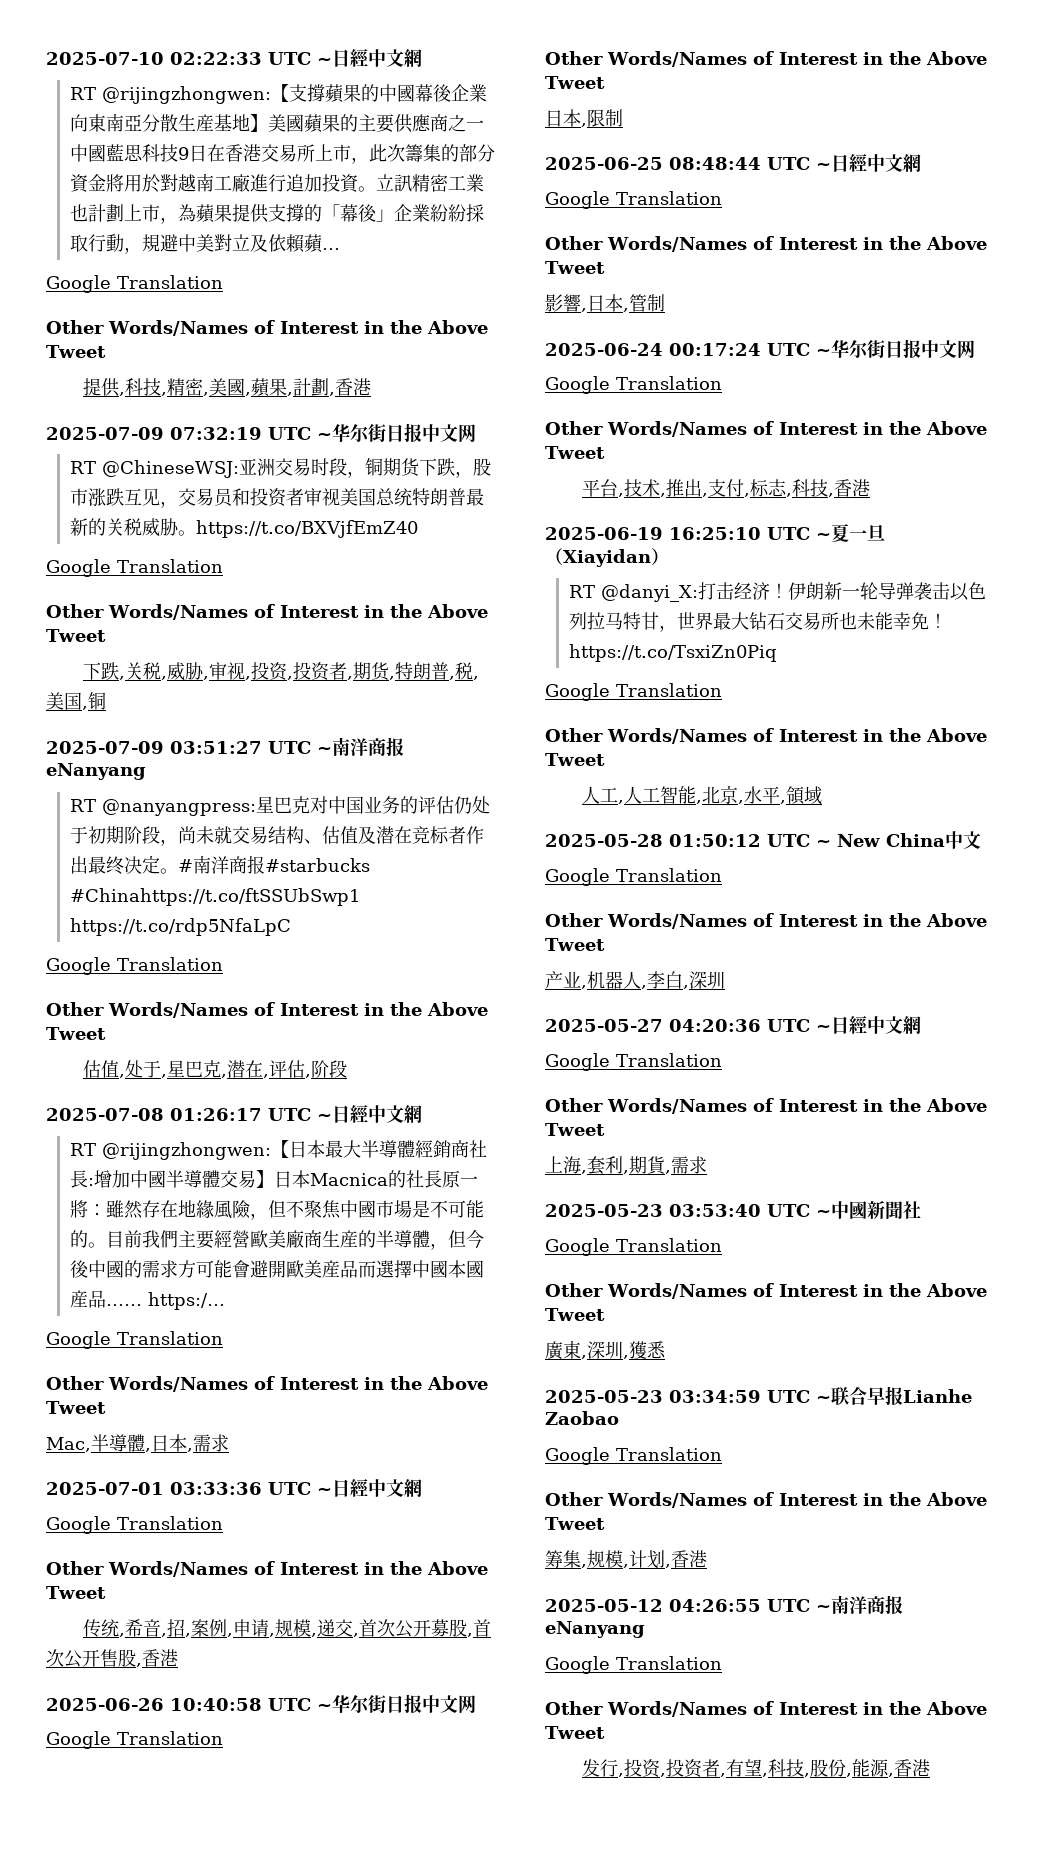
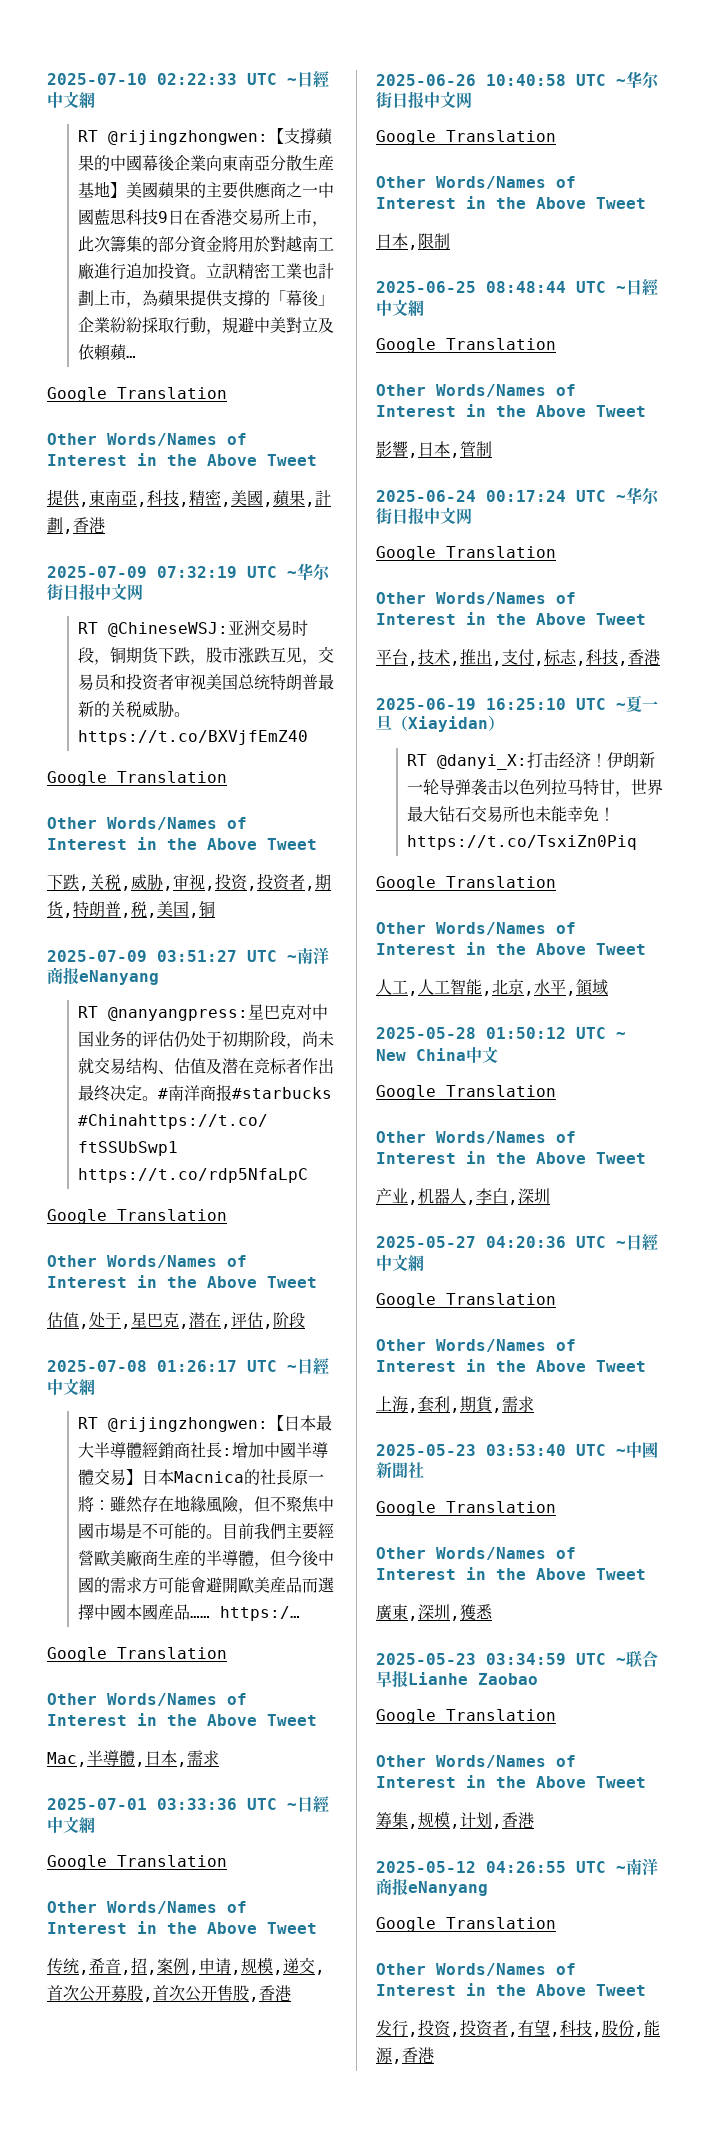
(126, 394) none -> [89,490,147,507] 東南亞,

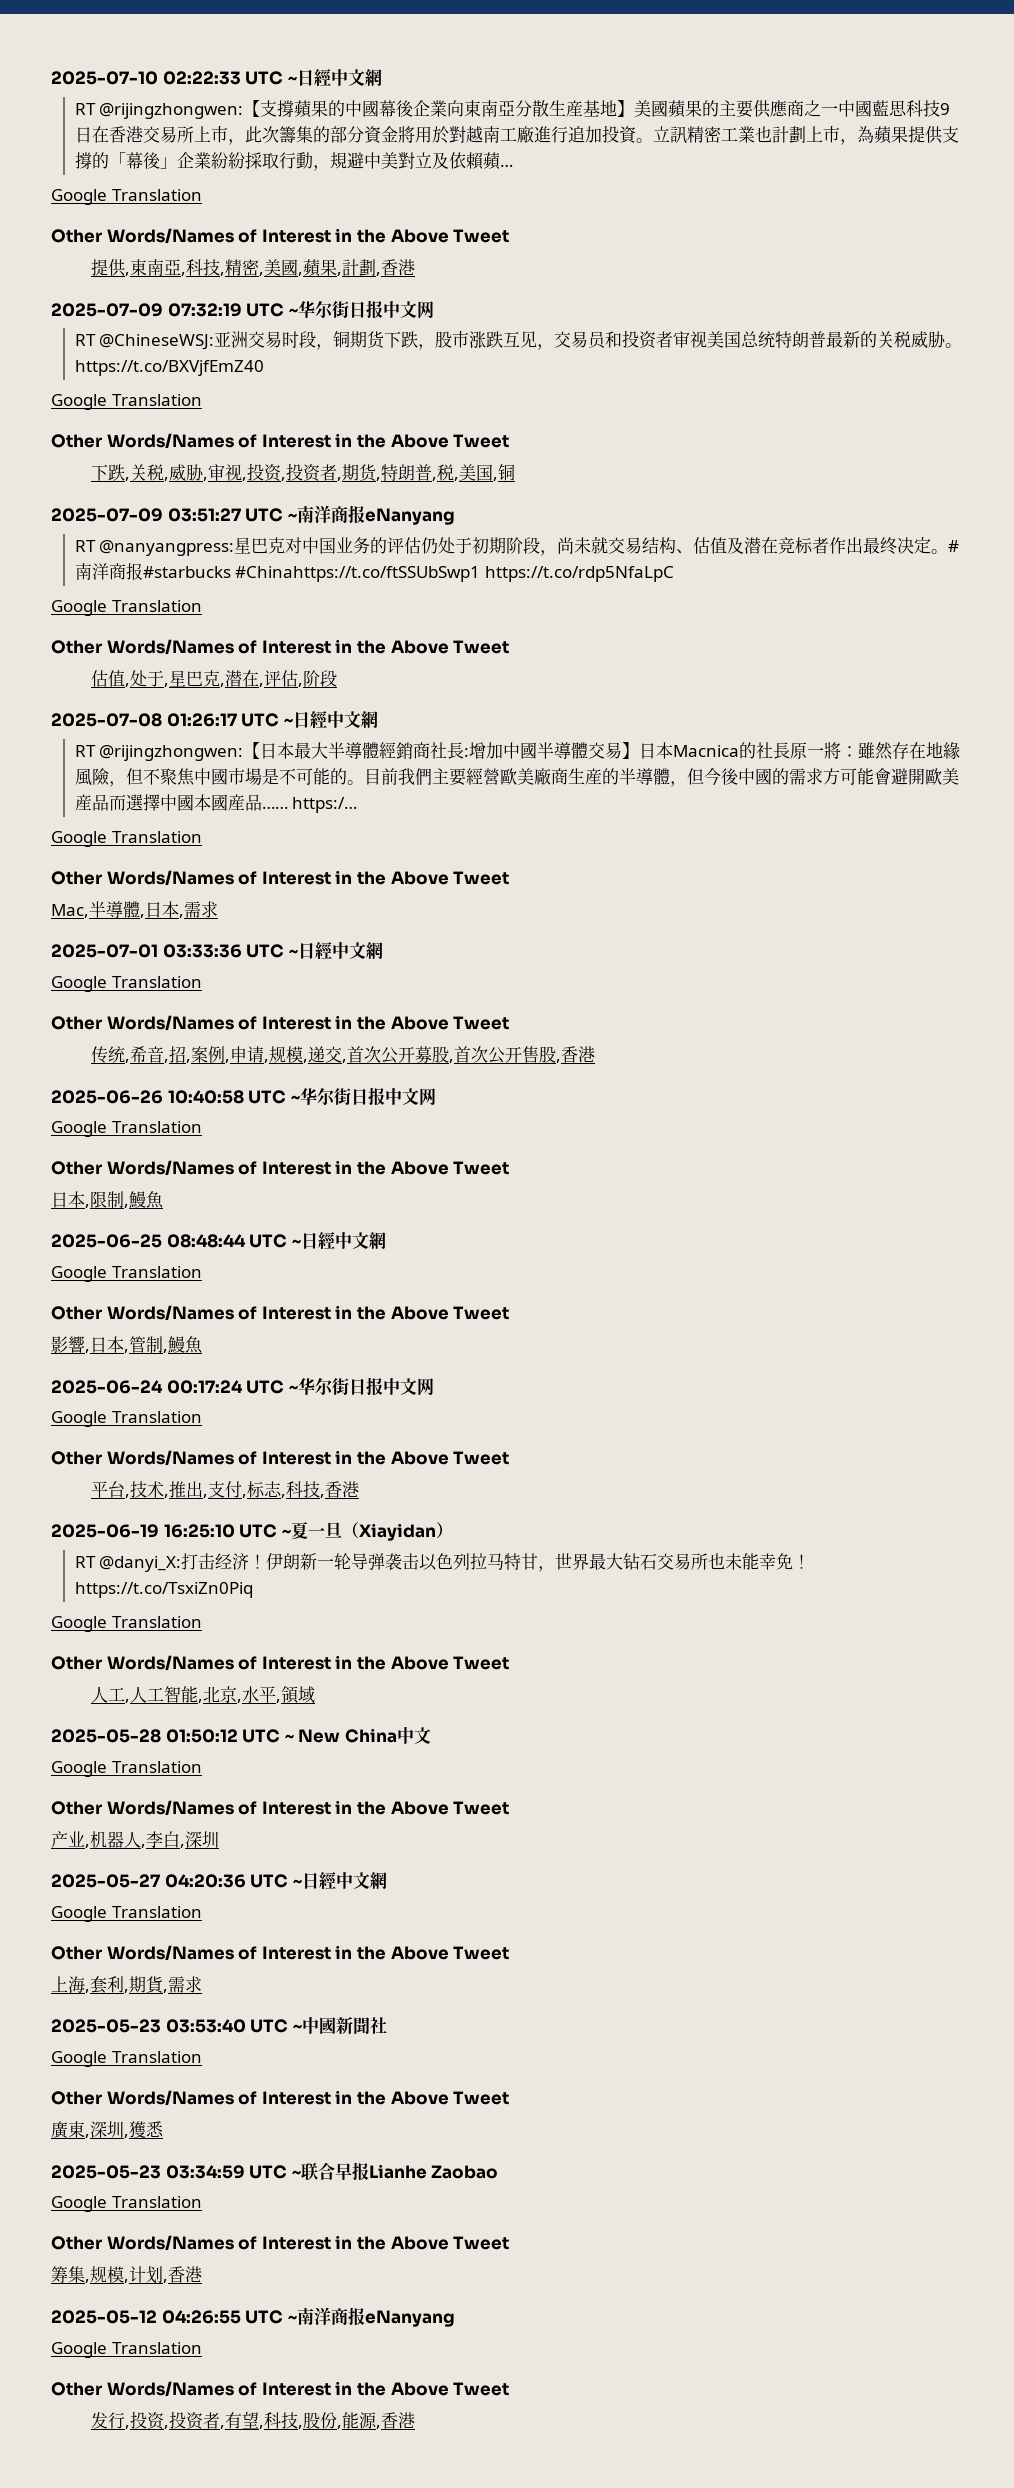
(450, 241) none -> [124,1191,164,1209] ,鰻魚
(492, 449) none -> [163,1336,203,1354] ,鰻魚

